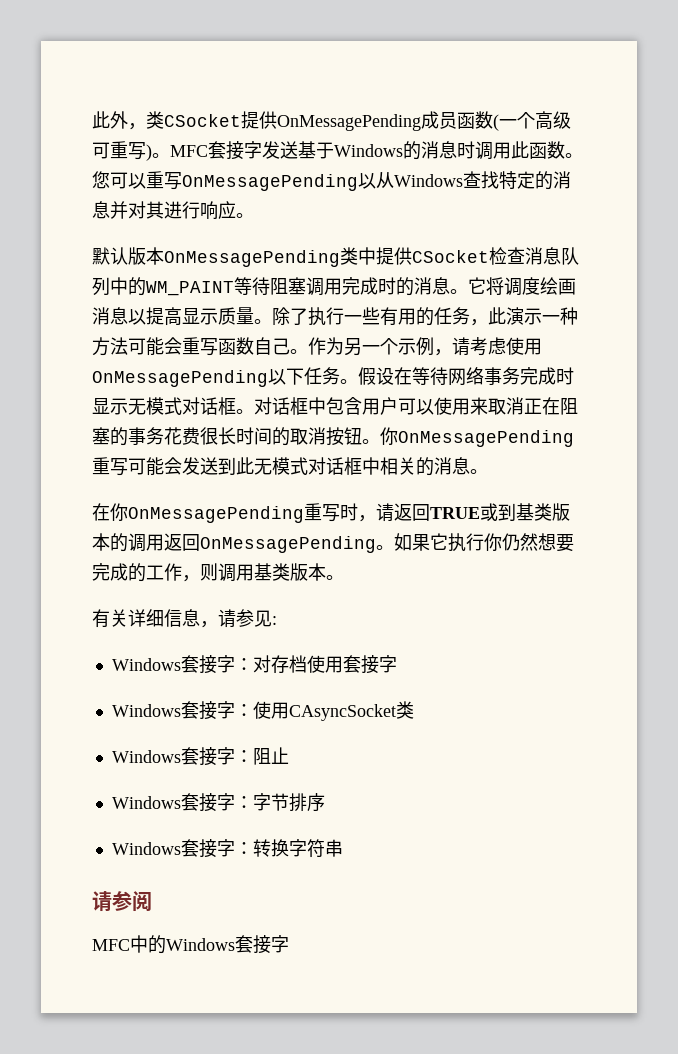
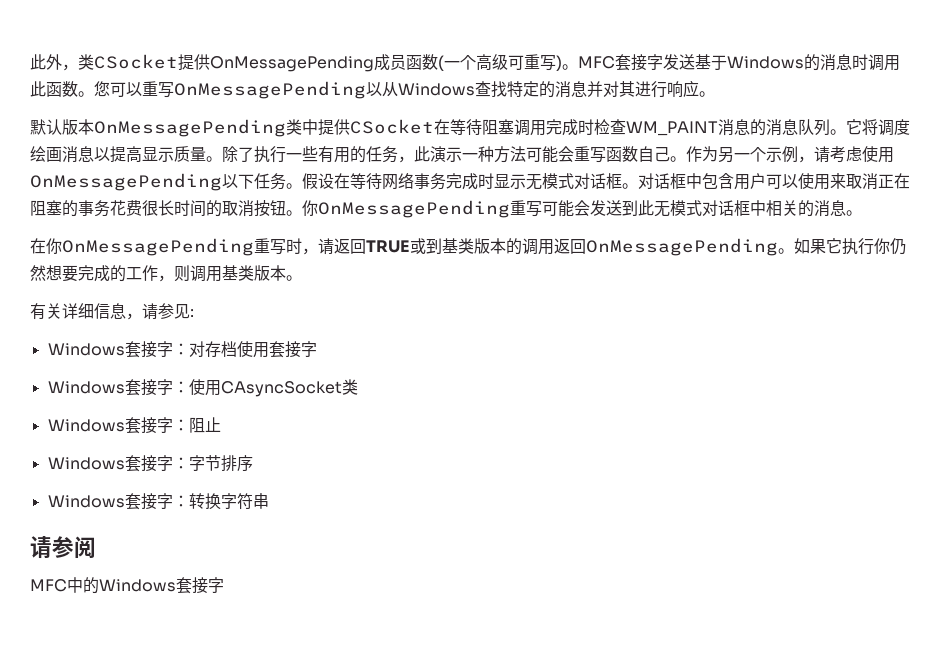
[489,247,579,265] [92,277,234,296] 检查消息队列中的WM_PAINT -> [434,119,450,135] 在
[396,277,450,296] 的消息 -> [594,119,830,136] 检查WM_PAINT消息的消息队列

